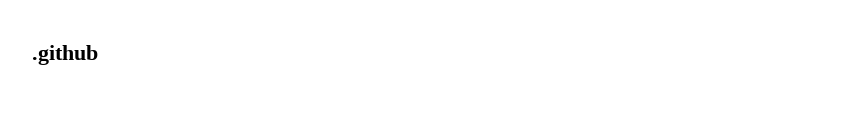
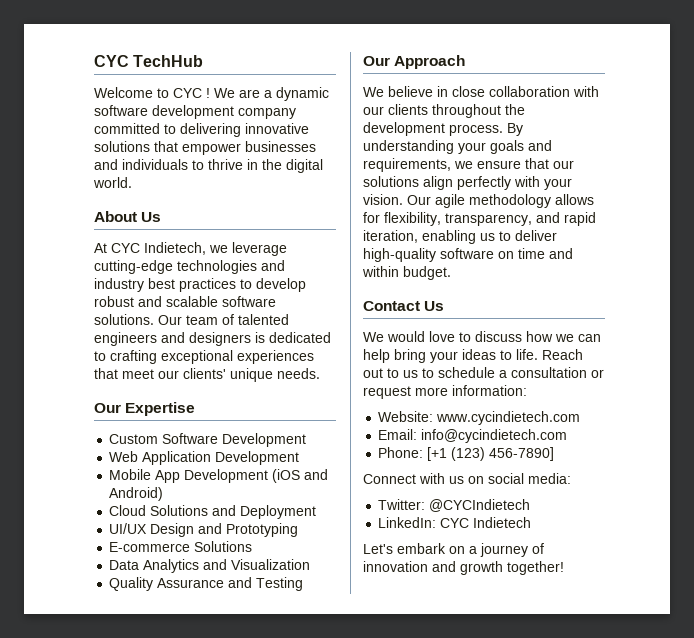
[32,45,98,65] .github -> [94,55,204,67] [94,87,329,101] [94,105,296,119] [94,123,309,137] [94,141,316,155] [94,159,323,173] [93,177,132,188] [94,211,162,222] [94,242,287,256] [94,260,285,274] [94,278,306,292] [94,296,276,307] [94,314,289,325] [94,332,331,346] [94,350,314,364] [94,368,320,382] [94,402,196,416] [109,433,307,447] [109,451,300,465] [109,469,329,483] [109,487,164,501] [109,505,317,519] [109,523,299,537] [109,541,253,552] [109,559,311,573] [109,577,304,591] [363,55,466,69] [363,86,599,97] [363,104,525,118] [363,122,523,136] [363,140,552,154] [363,158,574,172] [363,176,572,190] [363,194,594,208] [363,212,596,226] [363,230,557,244] [363,248,573,262] [362,266,451,280] [363,301,445,311] [363,331,601,342] [363,349,583,363] [363,367,604,378] [363,385,527,399] [378,411,581,425] [378,429,568,443] [378,447,555,461] [363,473,571,484] [378,499,531,512] [378,517,532,528] [363,543,544,557] [363,561,564,575] CYC TechHub // Welcome to CYC ! We are a dynamic software development company committed to delivering innovative solutions that empower businesses and individuals to thrive in the digital world. // About Us // At CYC Indietech, we leverage cutting-edge technologies and industry best practices to develop robust and scalable software solutions. Our team of talented engineers and designers is dedicated to crafting exceptional experiences that meet our clients' unique needs. // Our Expertise // Custom Software Development // Web Application Development // Mobile App Development (iOS and Android) // Cloud Solutions and Deployment // UI/UX Design and Prototyping // E-commerce Solutions // Data Analytics and Visualization // Quality Assurance and Testing // Our Approach // We believe in close collaboration with our clients throughout the development process. By understanding your goals and requirements, we ensure that our solutions align perfectly with your vision. Our agile methodology allows for flexibility, transparency, and rapid iteration, enabling us to deliver high-quality software on time and within budget. // Contact Us // We would love to discuss how we can help bring your ideas to life. Reach out to us to schedule a consultation or request more information: // Website: www.cycindietech.com // Email: info@cycindietech.com // Phone: [+1 (123) 456-7890] // Connect with us on social media: // Twitter: @CYCIndietech // LinkedIn: CYC Indietech // Let's embark on a journey of innovation and growth together!

